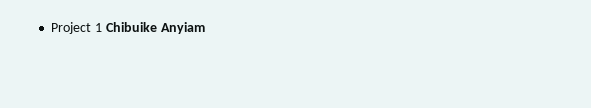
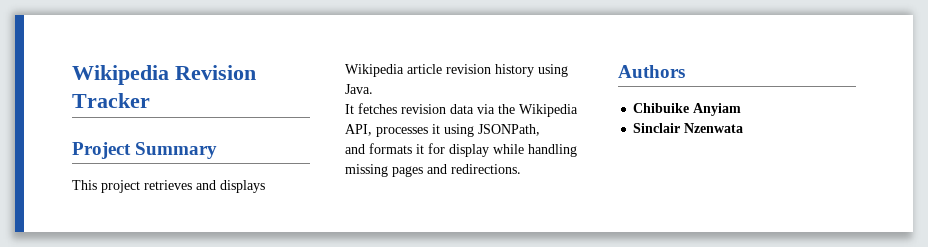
[51,22,103,34] Project 1 -> [72,65,256,85] [72,93,150,108] [72,142,218,159] [72,180,265,193] [345,64,568,77] [345,84,373,94] [345,103,578,117] [345,124,540,137] [345,143,577,157] [345,164,521,177] [618,65,685,78] Wikipedia Revision Tracker // Project Summary // This project retrieves and displays Wikipedia article revision history using Java. // It fetches revision data via the Wikipedia API, processes it using JSONPath, // and formats it for display while handling missing pages and redirections. // Authors //
(205, 28) none -> [633,123,744,133] // Sinclair Nzenwata

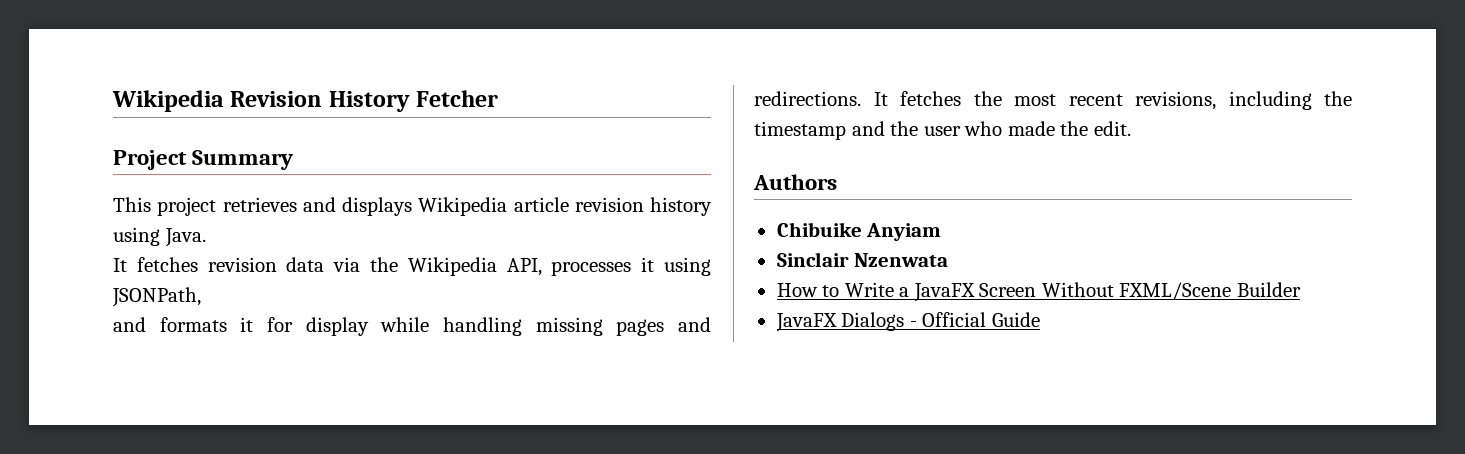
[72,93,150,108] Tracker -> [328,90,499,112] History Fetcher
(521, 169) none -> [873,91,1352,110] [754,121,1131,140] It fetches the most recent revisions, including the timestamp and the user who made the edit.
(744, 128) none -> [776,282,1301,302] [775,312,1040,332] // How to Write a JavaFX Screen Without FXML/Scene Builder // JavaFX Dialogs - Official Guide

